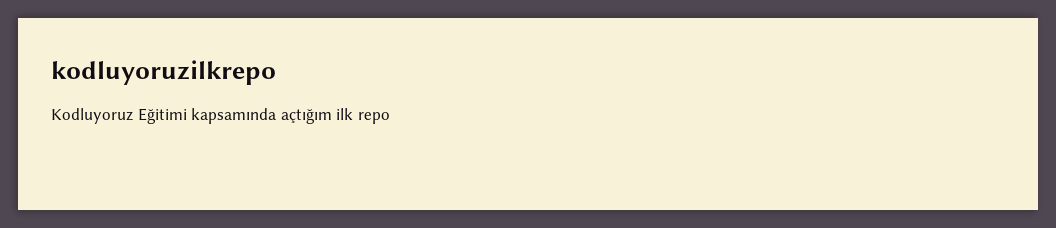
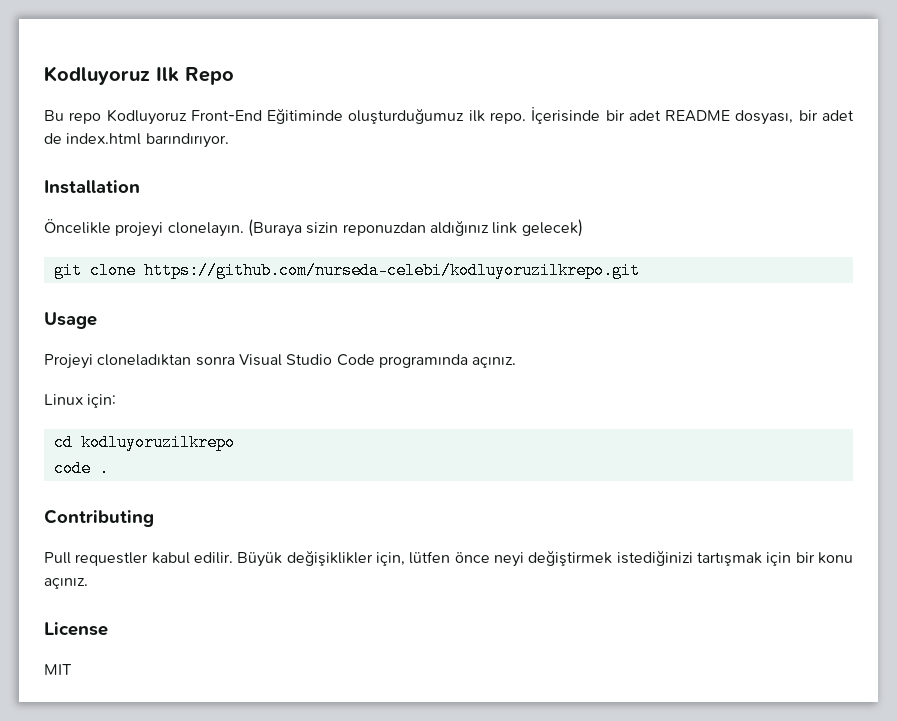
[51,60,276,85] [51,108,390,124] kodluyoruzilkrepo // Kodluyoruz Eğitimi kapsamında açtığım ilk repo -> [44,66,234,85] [44,107,855,125] [44,133,229,148] [44,180,140,194] [44,219,583,237] [53,262,640,279] [44,312,97,329] [44,354,517,369] [44,394,117,408] [53,434,235,451] [53,460,109,477] [44,509,154,527] [44,550,854,567] [44,578,88,589] [44,622,108,636] [44,664,72,675] Kodluyoruz Ilk Repo // Bu repo Kodluyoruz Front-End Eğitiminde oluşturduğumuz ilk repo. İçerisinde bir adet README dosyası, bir adet de index.html barındırıyor. // Installation // Öncelikle projeyi clonelayın. (Buraya sizin reponuzdan aldığınız link gelecek) // git clone https://github.com/nurseda-celebi/kodluyoruzilkrepo.git // Usage // Projeyi cloneladıktan sonra Visual Studio Code programında açınız. // Linux için: // cd kodluyoruzilkrepo // code . // Contributing // Pull requestler kabul edilir. Büyük değişiklikler için, lütfen önce neyi değiştirmek istediğinizi tartışmak için bir konu açınız. // License // MIT

